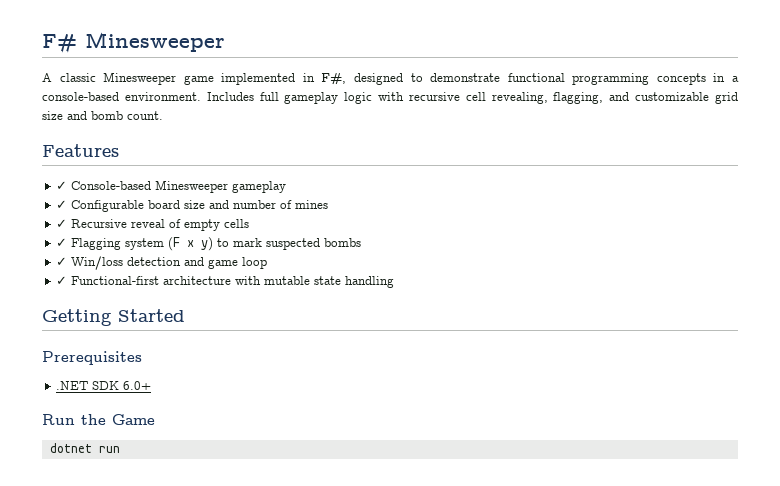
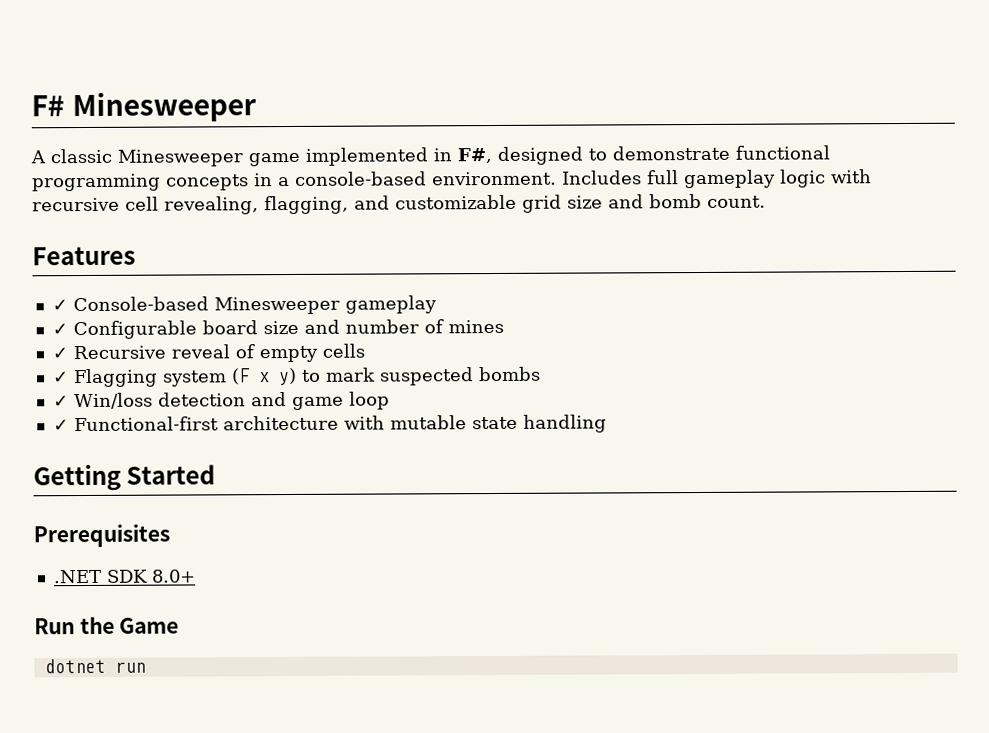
[123,381,152,390] 6.0+ -> [150,569,196,583] 8.0+

